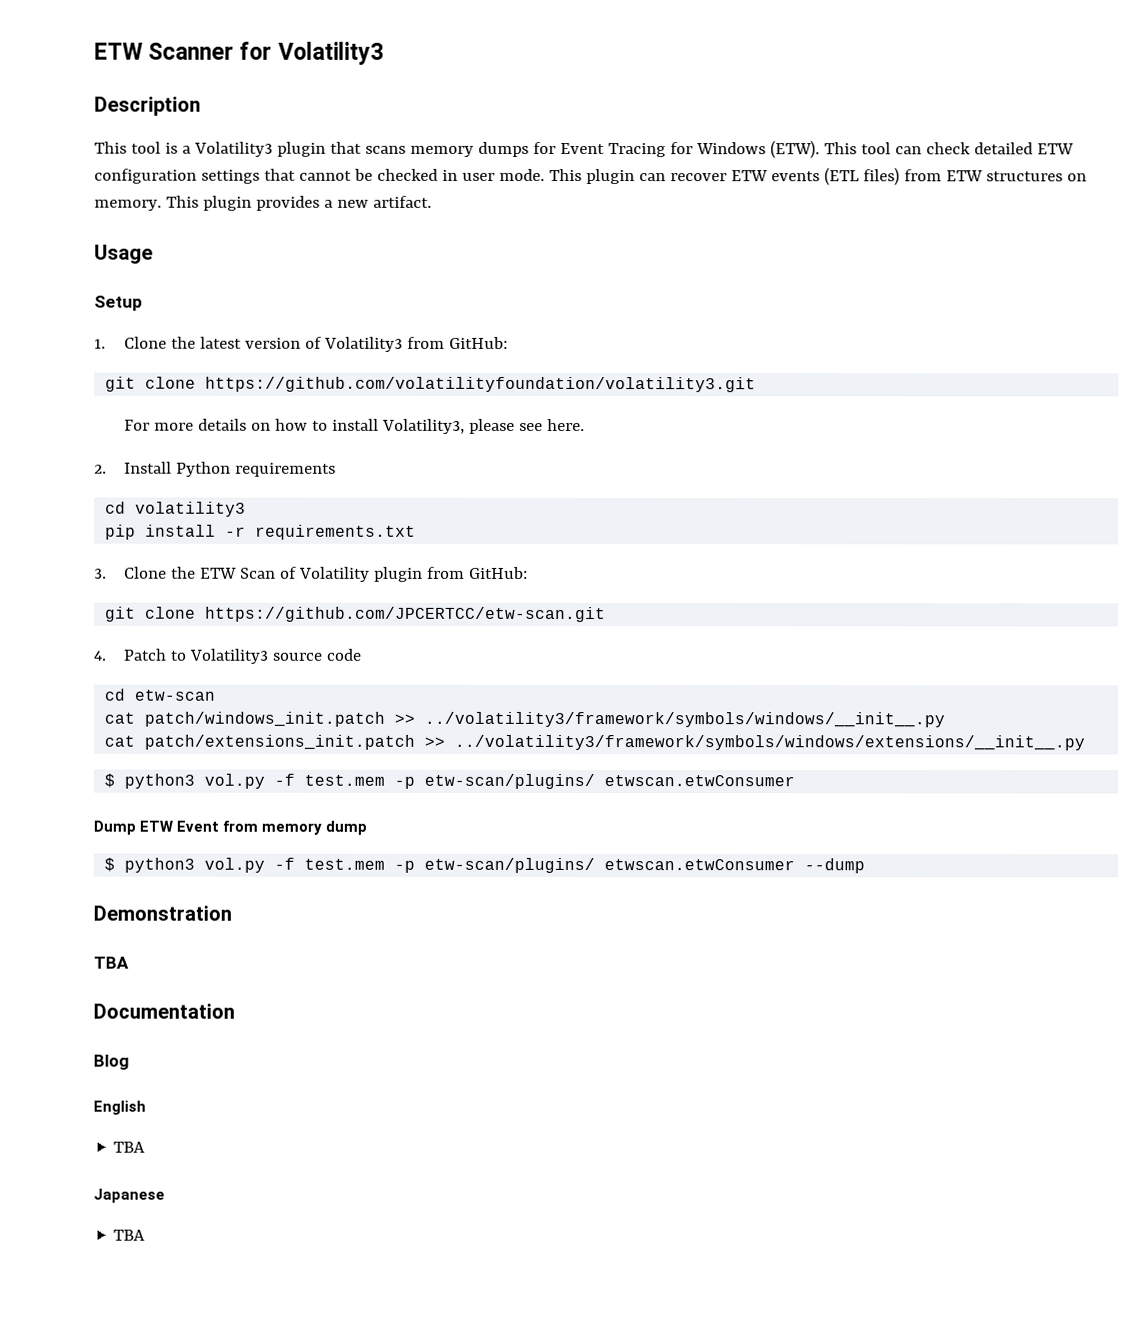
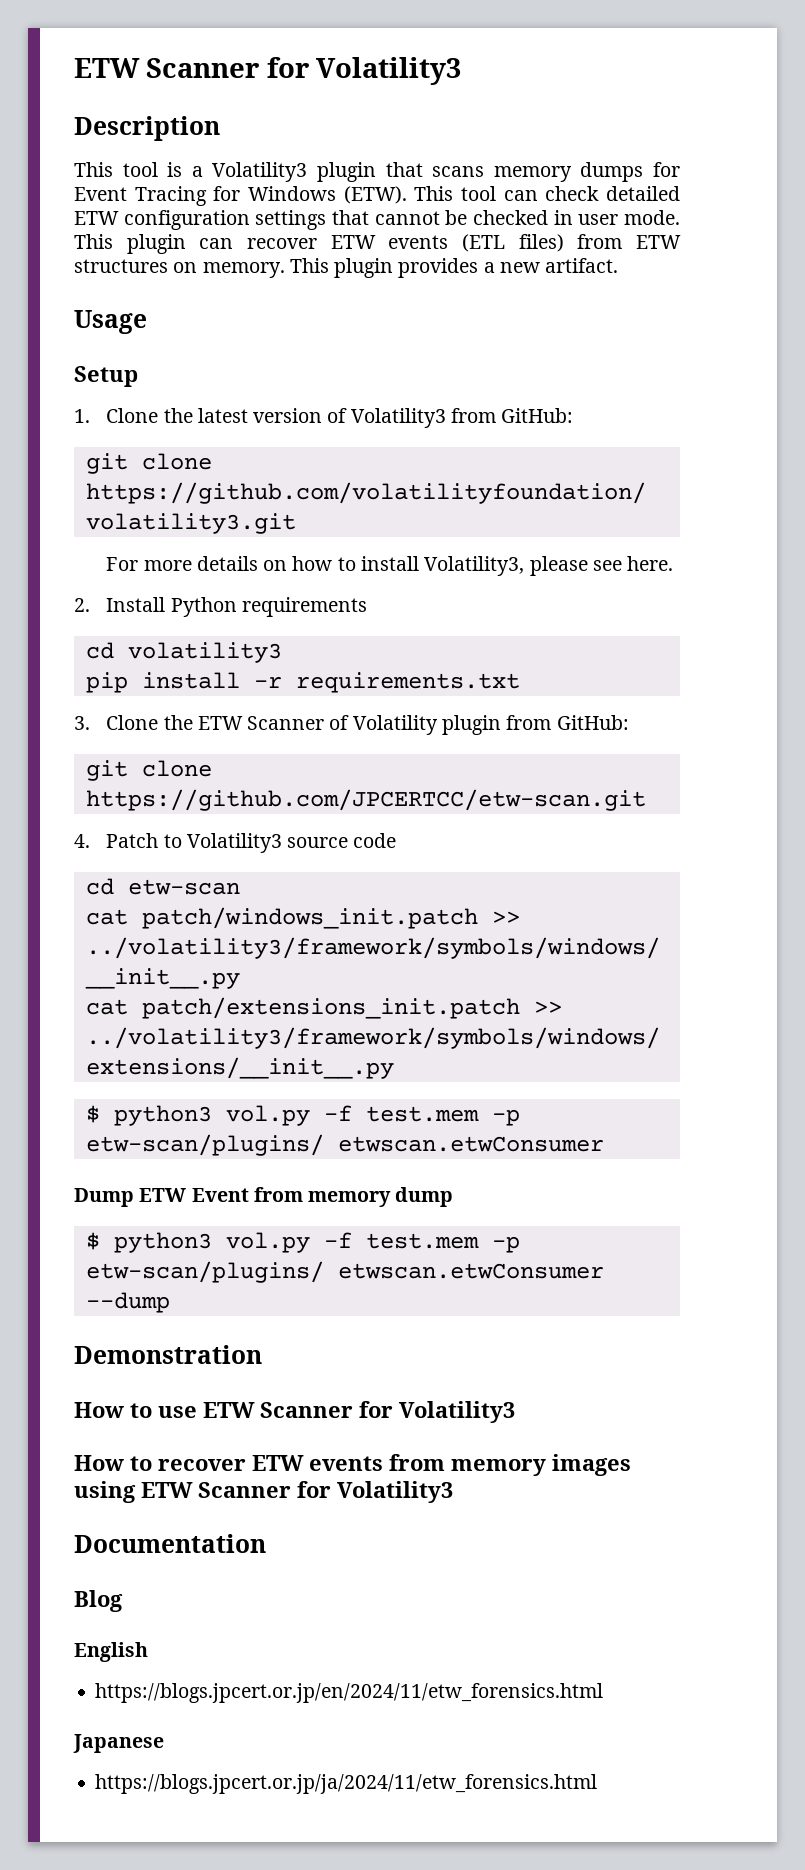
[239,567,276,579] Scan -> [247,716,325,730] Scanner
[93,956,129,969] TBA -> [74,1401,515,1423] [74,1454,631,1476] [74,1481,453,1503] How to use ETW Scanner for Volatility3 // How to recover ETW events from memory images using ETW Scanner for Volatility3
[113,1141,146,1153] TBA -> [95,1683,604,1703] https://blogs.jpcert.or.jp/en/2024/11/etw_forensics.html
[113,1229,146,1241] TBA -> [95,1774,598,1794] https://blogs.jpcert.or.jp/ja/2024/11/etw_forensics.html

